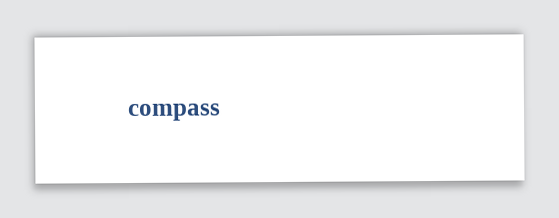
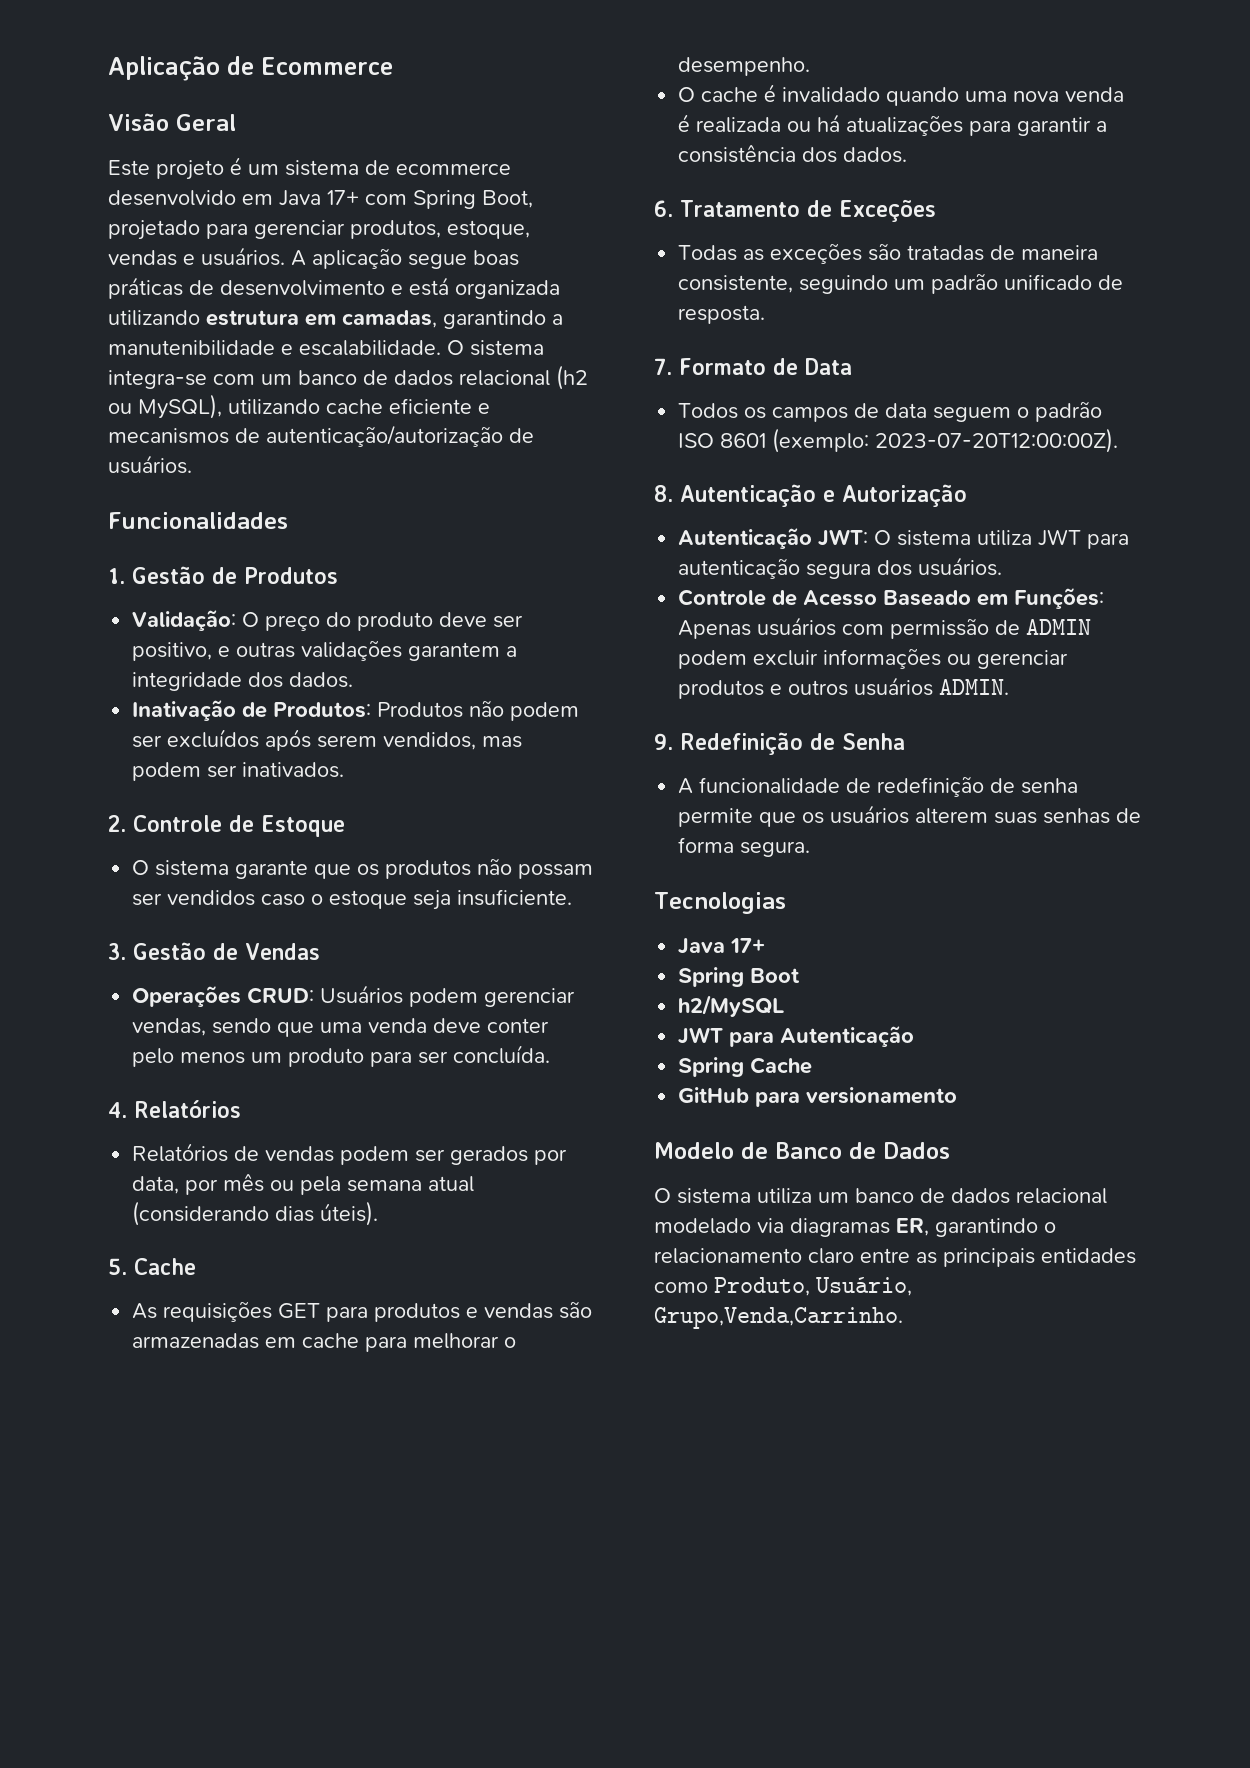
[127,103,221,122] compass -> [108,56,393,81] [108,113,236,131] [108,157,511,180] [108,190,533,209] [108,220,530,240] [108,247,519,269] [108,277,560,299] [108,310,563,329] [108,340,544,356] [108,365,588,390] [108,394,490,419] [108,425,534,447] [108,455,192,474] [108,512,288,529] [108,566,338,584] [132,610,524,631] [132,640,518,661] [132,672,354,691] [132,700,580,721] [132,729,523,751] [132,762,345,781] [108,815,345,837] [132,858,594,879] [132,889,573,910] [108,942,320,960] [132,985,576,1007] [132,1018,550,1037] [132,1045,551,1067] [108,1100,241,1118] [132,1143,568,1165] [132,1174,475,1195] [132,1201,379,1226] [108,1258,196,1275] [132,1301,593,1322] [132,1333,517,1352] [678,57,811,76] [678,84,1125,106] [678,114,1108,136] [678,145,908,163] [654,199,936,222] [678,243,1099,264] [678,273,1124,294] [678,305,766,324] [654,358,852,375] [678,401,1103,422] [678,428,1119,453] [654,484,967,507] [678,528,1130,549] [678,557,1003,579] [678,588,1105,609] [678,617,1092,639] [678,648,1069,669] [678,677,1010,699] [654,732,905,755] [678,776,1079,797] [678,805,1142,827] [678,837,811,857] [654,892,786,914] [678,938,766,955] [678,967,801,987] [678,995,785,1017] [678,1026,915,1047] [678,1057,813,1077] [678,1087,958,1107] [654,1142,950,1159] [654,1188,1107,1204] [654,1218,1056,1237] [654,1248,1136,1267] [654,1277,912,1296] [654,1307,903,1329] Aplicação de Ecommerce // Visão Geral // Este projeto é um sistema de ecommerce desenvolvido em Java 17+ com Spring Boot, projetado para gerenciar produtos, estoque, vendas e usuários. A aplicação segue boas práticas de desenvolvimento e está organizada utilizando estrutura em camadas, garantindo a manutenibilidade e escalabilidade. O sistema integra-se com um banco de dados relacional (h2 ou MySQL), utilizando cache eficiente e mecanismos de autenticação/autorização de usuários. // Funcionalidades // 1. Gestão de Produtos // Validação: O preço do produto deve ser positivo, e outras validações garantem a integridade dos dados. // Inativação de Produtos: Produtos não podem ser excluídos após serem vendidos, mas podem ser inativados. // 2. Controle de Estoque // O sistema garante que os produtos não possam ser vendidos caso o estoque seja insuficiente. // 3. Gestão de Vendas // Operações CRUD: Usuários podem gerenciar vendas, sendo que uma venda deve conter pelo menos um produto para ser concluída. // 4. Relatórios // Relatórios de vendas podem ser gerados por data, por mês ou pela semana atual (considerando dias úteis). // 5. Cache // As requisições GET para produtos e vendas são armazenadas em cache para melhorar o desempenho. // O cache é invalidado quando uma nova venda é realizada ou há atualizações para garantir a consistência dos dados. // 6. Tratamento de Exceções // Todas as exceções são tratadas de maneira consistente, seguindo um padrão unificado de resposta. // 7. Formato de Data // Todos os campos de data seguem o padrão ISO 8601 (exemplo: 2023-07-20T12:00:00Z). // 8. Autenticação e Autorização // Autenticação JWT: O sistema utiliza JWT para autenticação segura dos usuários. // Controle de Acesso Baseado em Funções: Apenas usuários com permissão de ADMIN podem excluir informações ou gerenciar produtos e outros usuários ADMIN. // 9. Redefinição de Senha // A funcionalidade de redefinição de senha permite que os usuários alterem suas senhas de forma segura. // Tecnologias // Java 17+ // Spring Boot // h2/MySQL // JWT para Autenticação // Spring Cache // GitHub para versionamento // Modelo de Banco de Dados // O sistema utiliza um banco de dados relacional modelado via diagramas ER, garantindo o relacionamento claro entre as principais entidades como Produto, Usuário, Grupo,Venda,Carrinho.

